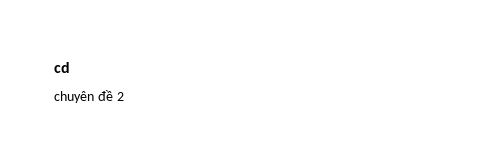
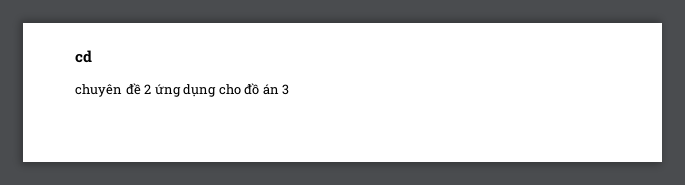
(124, 96) none -> [154,83,290,97] ứng dụng cho đồ án 3

